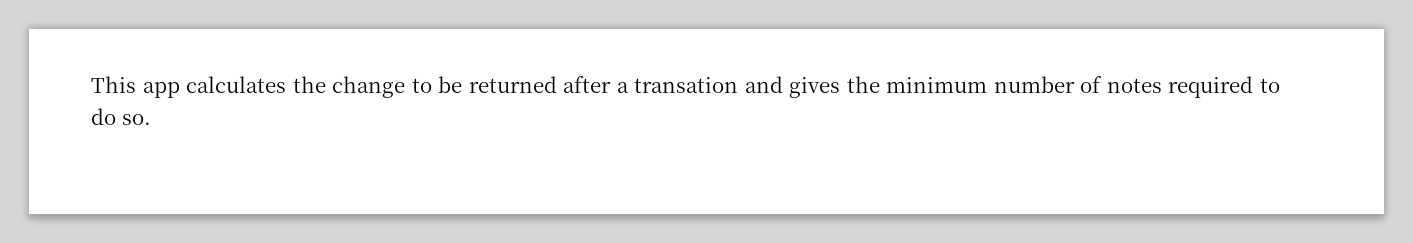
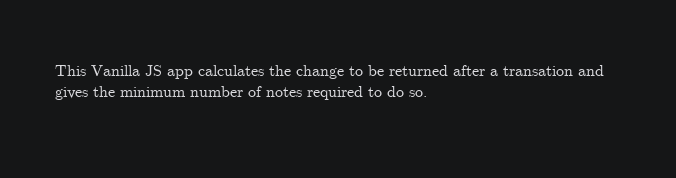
(136, 84) none -> [91,65,162,76] Vanilla JS

